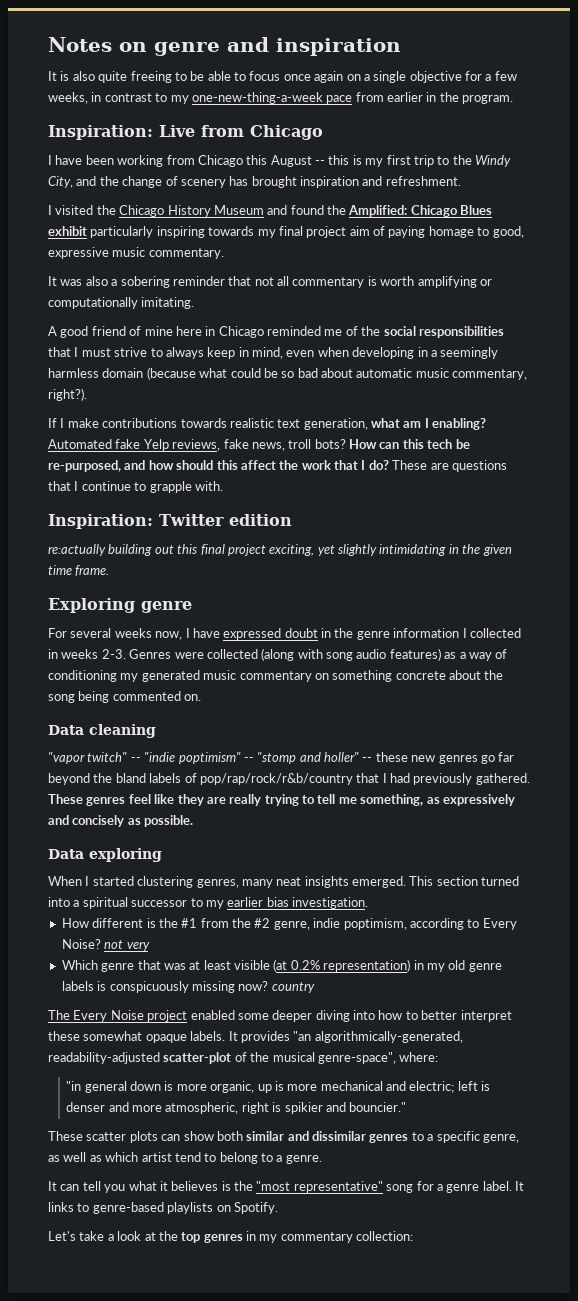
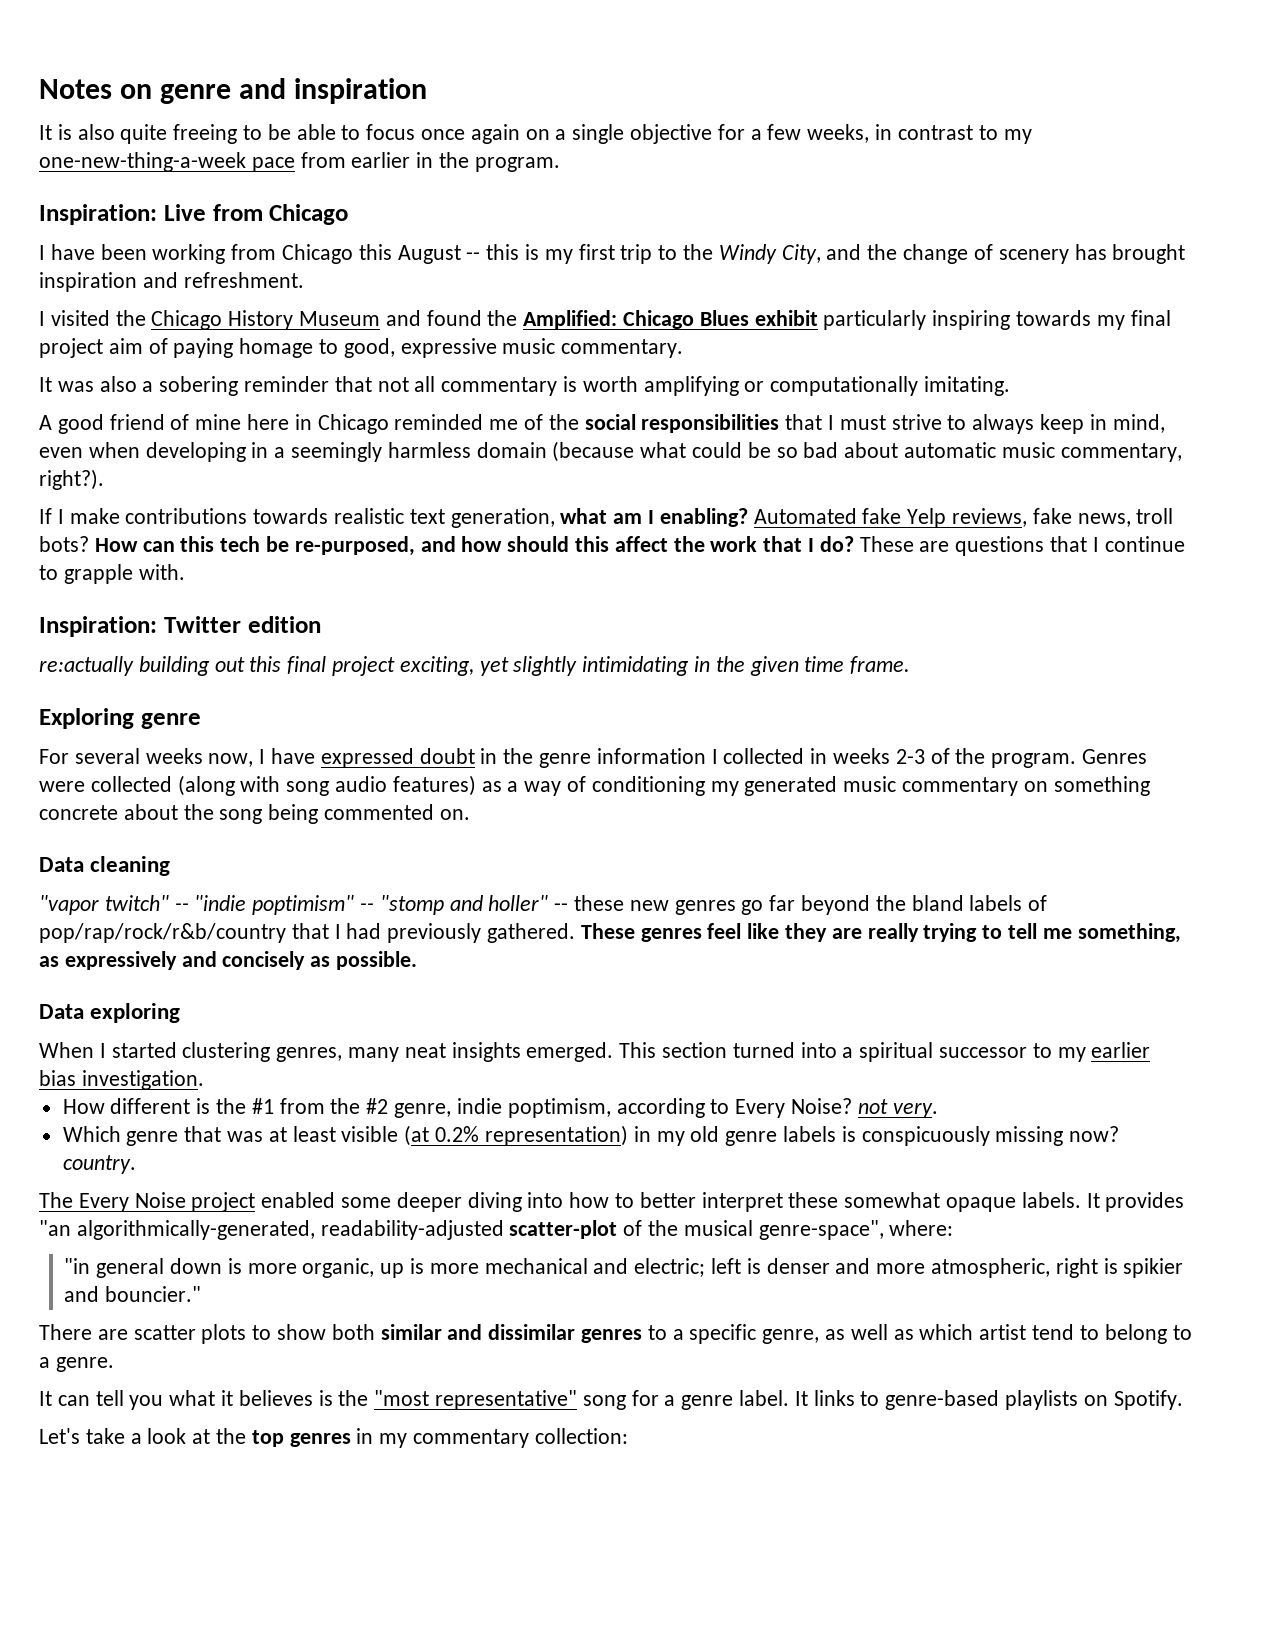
[101,649,126,659] 2-3. -> [895,748,1077,768] 2-3 of the program.
[126,942,150,951] very -> [892,1103,938,1118] very.
[271,982,315,993] country -> [62,1155,136,1174] country.
[48,1131,83,1141] These -> [39,1324,128,1340] There are
[161,1134,181,1141] can -> [252,1325,272,1340] to

